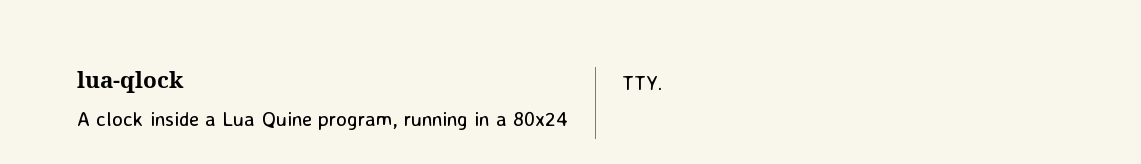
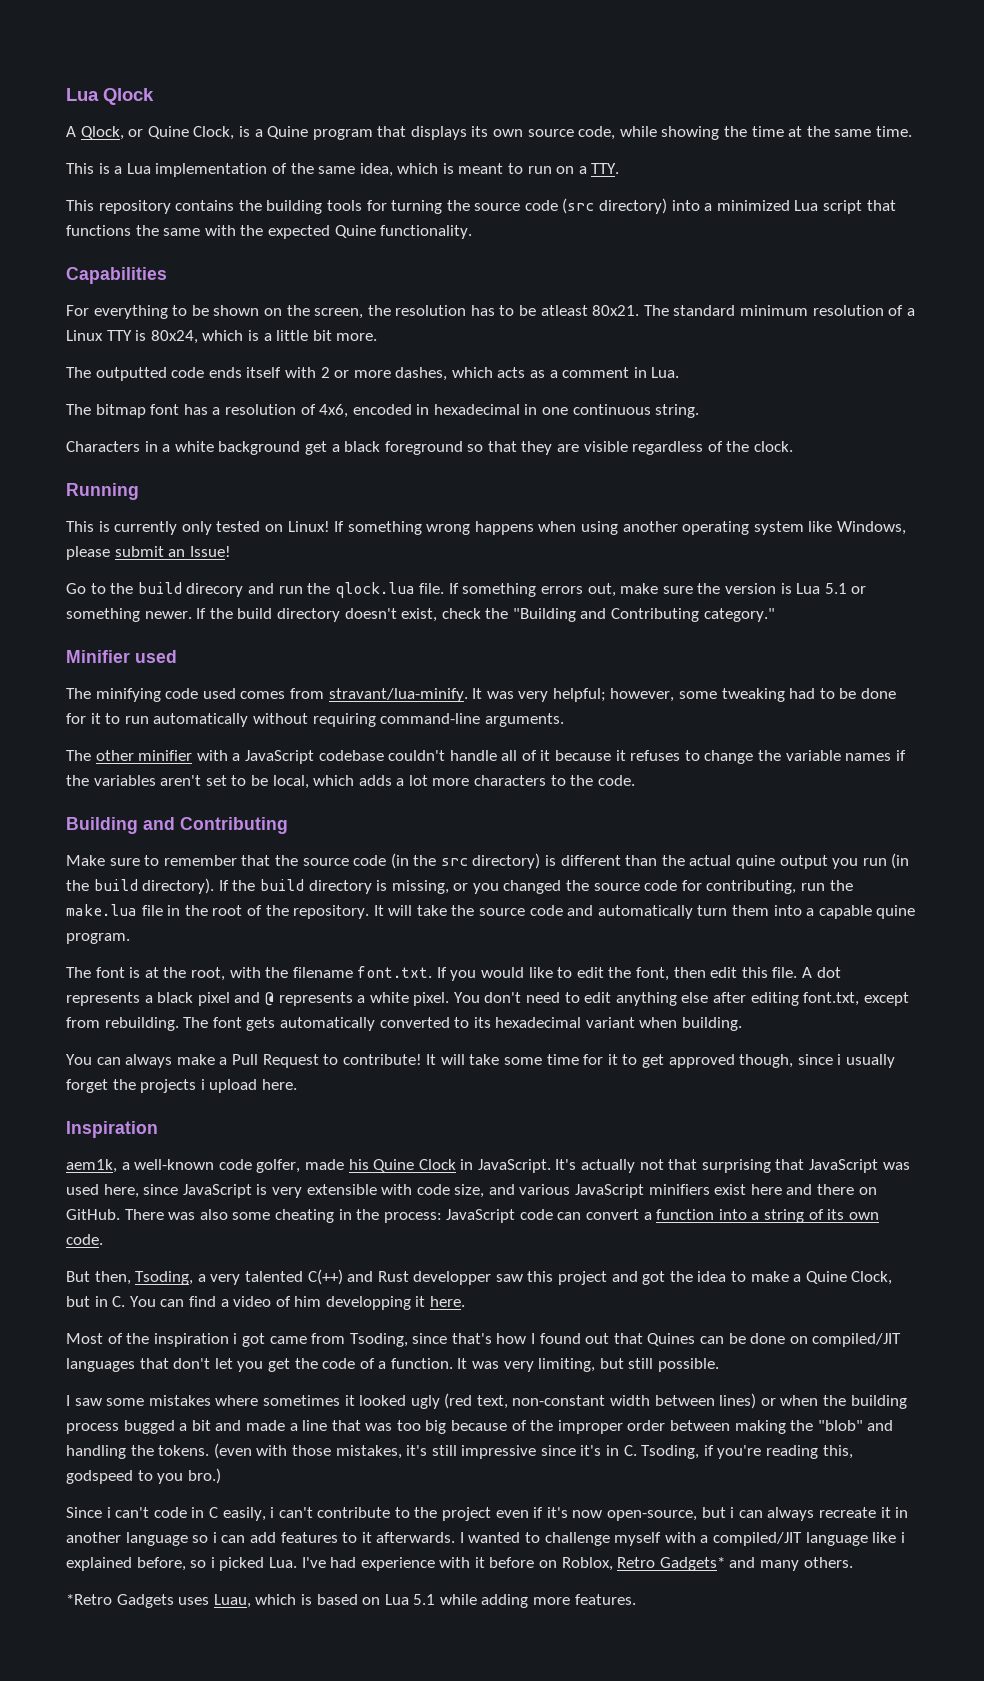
[77,71,184,93] [77,111,568,130] [622,76,662,90] lua-qlock // A clock inside a Lua Quine program, running in a 80x24 TTY. -> [66,88,154,105] [66,126,912,140] [66,163,620,177] [66,198,896,214] [66,225,473,239] [66,267,167,284] [66,305,915,319] [66,330,378,344] [66,367,680,381] [66,404,700,418] [66,441,794,455] [66,483,139,500] [66,521,907,535] [66,546,231,560] [66,582,867,598] [66,608,775,622] [66,650,177,663] [66,688,897,702] [66,713,564,727] [66,750,906,764] [66,775,635,789] [66,817,288,834] [66,853,910,869] [66,878,853,894] [66,904,916,919] [66,933,130,944] [66,966,841,981] [66,992,909,1006] [66,1017,743,1031] [66,1054,895,1068] [66,1079,297,1093] [66,1121,158,1138] [66,1159,910,1173] [66,1184,877,1198] [66,1209,879,1223] [66,1234,103,1245] [66,1269,893,1285] [66,1296,466,1310] [66,1333,902,1347] [66,1358,720,1372] [66,1393,907,1409] [66,1420,894,1434] [66,1443,853,1459] [66,1468,221,1484] [66,1507,909,1521] [66,1532,905,1546] [66,1557,853,1571] [66,1594,636,1608] Lua Qlock // A Qlock, or Quine Clock, is a Quine program that displays its own source code, while showing the time at the same time. // This is a Lua implementation of the same idea, which is meant to run on a TTY. // This repository contains the building tools for turning the source code (src directory) into a minimized Lua script that functions the same with the expected Quine functionality. // Capabilities // For everything to be shown on the screen, the resolution has to be atleast 80x21. The standard minimum resolution of a Linux TTY is 80x24, which is a little bit more. // The outputted code ends itself with 2 or more dashes, which acts as a comment in Lua. // The bitmap font has a resolution of 4x6, encoded in hexadecimal in one continuous string. // Characters in a white background get a black foreground so that they are visible regardless of the clock. // Running // This is currently only tested on Linux! If something wrong happens when using another operating system like Windows, please submit an Issue! // Go to the build direcory and run the qlock.lua file. If something errors out, make sure the version is Lua 5.1 or something newer. If the build directory doesn't exist, check the "Building and Contributing category." // Minifier used // The minifying code used comes from stravant/lua-minify. It was very helpful; however, some tweaking had to be done for it to run automatically without requiring command-line arguments. // The other minifier with a JavaScript codebase couldn't handle all of it because it refuses to change the variable names if the variables aren't set to be local, which adds a lot more characters to the code. // Building and Contributing // Make sure to remember that the source code (in the src directory) is different than the actual quine output you run (in the build directory). If the build directory is missing, or you changed the source code for contributing, run the make.lua file in the root of the repository. It will take the source code and automatically turn them into a capable quine program. // The font is at the root, with the filename font.txt. If you would like to edit the font, then edit this file. A dot represents a black pixel and @ represents a white pixel. You don't need to edit anything else after editing font.txt, except from rebuilding. The font gets automatically converted to its hexadecimal variant when building. // You can always make a Pull Request to contribute! It will take some time for it to get approved though, since i usually forget the projects i upload here. // Inspiration // aem1k, a well-known code golfer, made his Quine Clock in JavaScript. It's actually not that surprising that JavaScript was used here, since JavaScript is very extensible with code size, and various JavaScript minifiers exist here and there on GitHub. There was also some cheating in the process: JavaScript code can convert a function into a string of its own code. // But then, Tsoding, a very talented C(++) and Rust developper saw this project and got the idea to make a Quine Clock, but in C. You can find a video of him developping it here. // Most of the inspiration i got came from Tsoding, since that's how I found out that Quines can be done on compiled/JIT languages that don't let you get the code of a function. It was very limiting, but still possible. // I saw some mistakes where sometimes it looked ugly (red text, non-constant width between lines) or when the building process bugged a bit and made a line that was too big because of the improper order between making the "blob" and handling the tokens. (even with those mistakes, it's still impressive since it's in C. Tsoding, if you're reading this, godspeed to you bro.) // Since i can't code in C easily, i can't contribute to the project even if it's now open-source, but i can always recreate it in another language so i can add features to it afterwards. I wanted to challenge myself with a compiled/JIT language like i explained before, so i picked Lua. I've had experience with it before on Roblox, Retro Gadgets* and many others. // *Retro Gadgets uses Luau, which is based on Lua 5.1 while adding more features.

